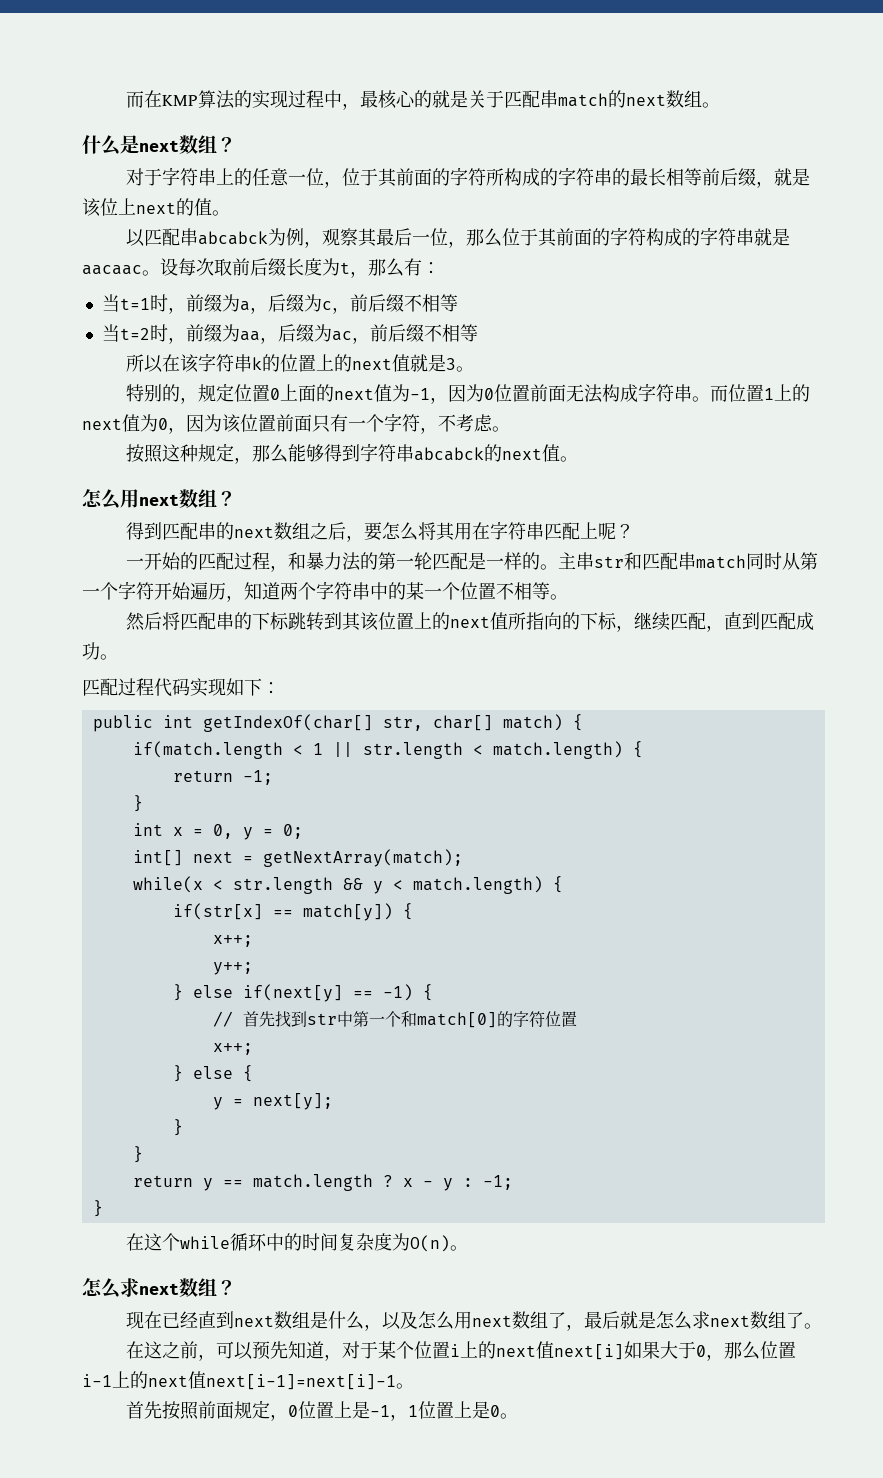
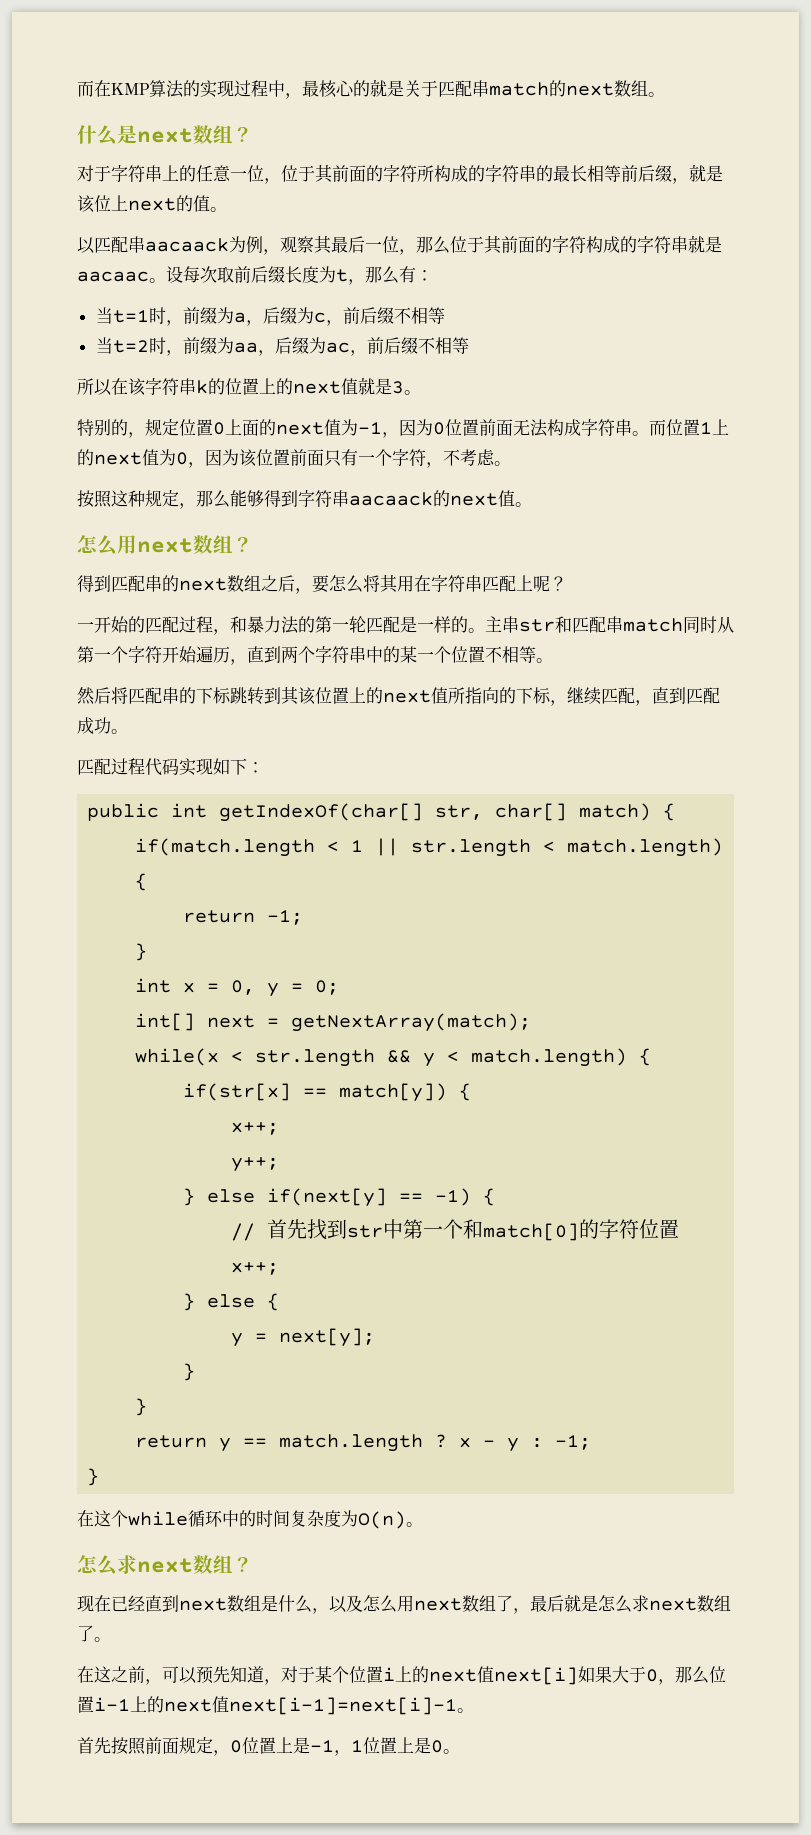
[198,231,269,245] abcabck -> [145,238,229,252] aacaack
[414,447,485,461] abcabck -> [349,492,433,506] aacaack
[244,582,280,600] 知道 -> [247,646,281,663] 直到

